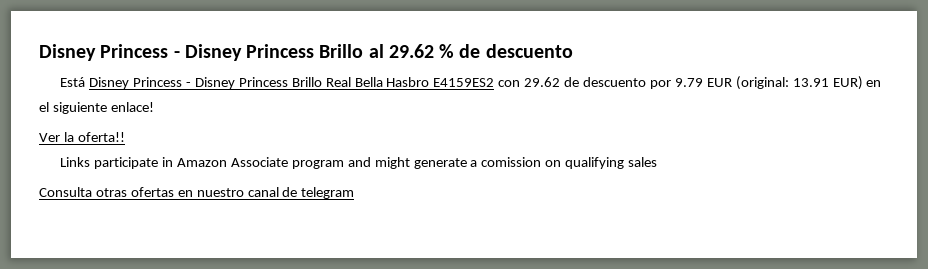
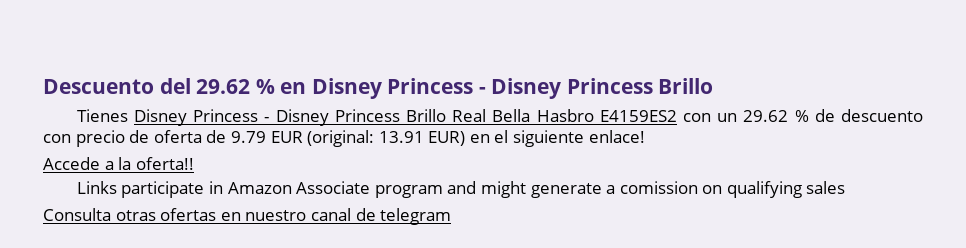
[39,44,573,61] [60,77,86,87] Disney Princess - Disney Princess Brillo al 29.62 % de descuento // Está -> [43,78,714,99] [76,109,128,122] Descuento del 29.62 % en Disney Princess - Disney Princess Brillo // Tienes
[524,77,671,89] 29.62 de descuento por -> [717,109,923,122] [43,130,227,147] un 29.62 % de descuento con precio de oferta de
[39,133,60,142] Ver -> [43,157,114,170] Accede a

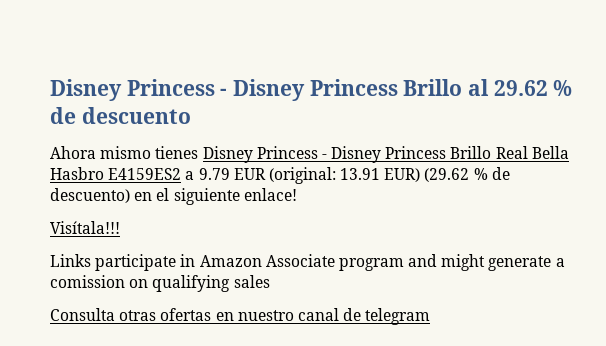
[43,78,714,99] [76,109,128,122] Descuento del 29.62 % en Disney Princess - Disney Princess Brillo // Tienes -> [50,79,573,101] [50,107,191,124] [50,146,199,159] Disney Princess - Disney Princess Brillo al 29.62 % de descuento // Ahora mismo tienes
[683,109,923,122] [43,130,227,147] con un 29.62 % de descuento con precio de oferta de -> [185,171,195,180] a
(466, 138) none -> [424,167,510,182] [50,188,130,203] (29.62 % de descuento)
[43,157,194,170] Accede a la oferta!! -> [50,221,120,234] Visítala!!!

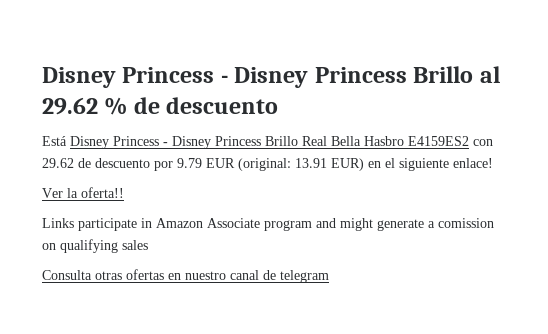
[50,146,199,159] Ahora mismo tienes -> [42,136,67,146] Está
[185,171,195,180] a -> [473,139,493,146] [42,158,173,171] con 29.62 de descuento por
[424,167,510,182] [50,188,130,203] (29.62 % de descuento) -> (364, 164) none
[50,221,120,234] Visítala!!! -> [42,187,124,198] Ver la oferta!!

